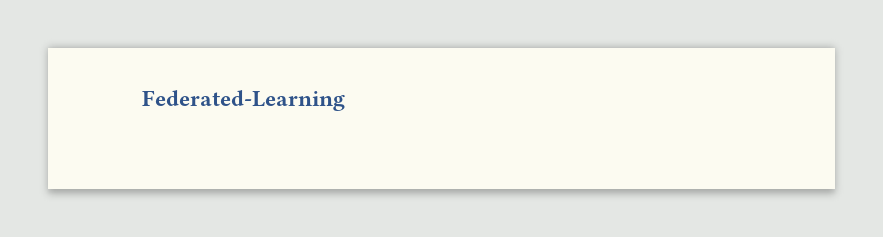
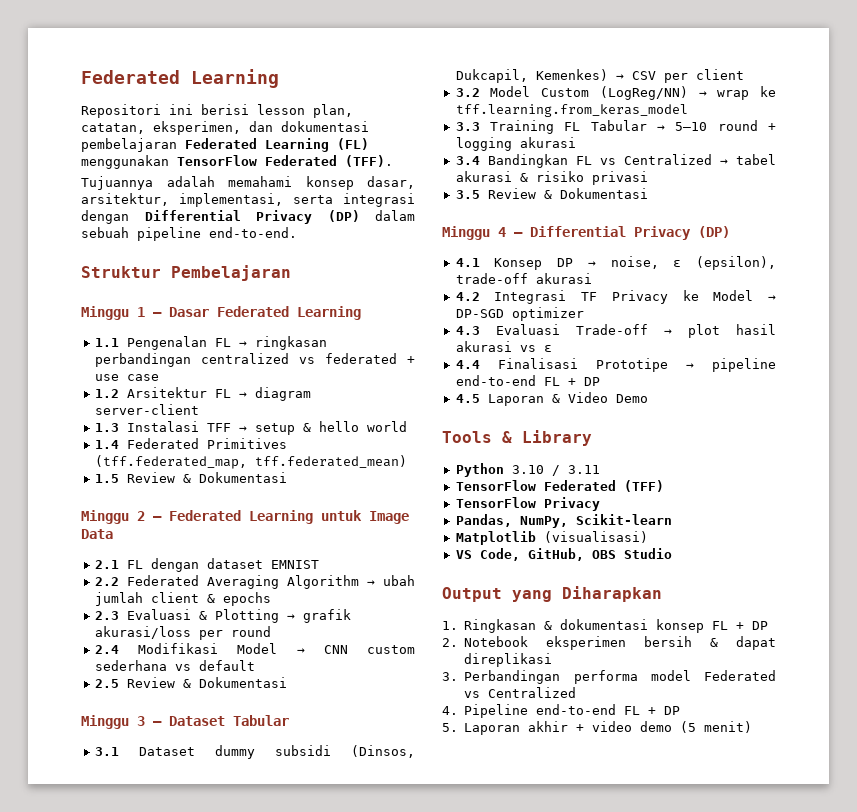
[142,90,345,111] Federated-Learning -> [81,69,279,88] [81,104,353,118] [81,121,369,135] [81,138,369,152] [81,155,393,169] [81,176,415,190] [81,193,415,207] [81,210,415,224] [81,227,297,241] [81,265,291,281] [81,306,361,320] [94,336,327,350] [94,353,415,367] [94,374,159,381] [94,387,311,401] [94,404,199,415] [94,421,407,435] [94,438,287,449] [94,455,407,469] [94,472,287,483] [81,510,409,524] [81,529,113,539] [94,558,319,572] [94,575,415,589] [94,592,271,606] [94,609,351,623] [94,626,271,640] [94,643,415,654] [94,660,255,671] [94,677,287,688] [81,715,289,729] [94,745,415,759] [455,69,744,83] [455,86,776,100] [455,104,688,117] [455,120,776,134] [455,137,576,151] [455,154,776,168] [455,171,648,185] [455,188,648,199] [442,226,730,240] [455,256,776,270] [455,273,592,284] [455,290,776,304] [455,307,584,321] [455,324,776,338] [455,341,552,352] [455,358,776,372] [455,375,600,386] [455,392,648,406] [442,430,592,446] [455,463,600,477] [455,480,664,492] [455,497,600,511] [455,514,672,528] [455,531,648,545] [455,548,672,561] [442,586,662,602] [442,619,769,633] [442,636,776,650] [464,653,553,667] [442,670,776,684] [464,687,577,698] [442,704,681,718] [442,721,753,735] Federated Learning // Repositori ini berisi lesson plan, catatan, eksperimen, dan dokumentasi pembelajaran Federated Learning (FL) menggunakan TensorFlow Federated (TFF). // Tujuannya adalah memahami konsep dasar, arsitektur, implementasi, serta integrasi dengan Differential Privacy (DP) dalam sebuah pipeline end-to-end. // Struktur Pembelajaran // Minggu 1 – Dasar Federated Learning // 1.1 Pengenalan FL → ringkasan perbandingan centralized vs federated + use case // 1.2 Arsitektur FL → diagram server-client // 1.3 Instalasi TFF → setup & hello world // 1.4 Federated Primitives (tff.federated_map, tff.federated_mean) // 1.5 Review & Dokumentasi // Minggu 2 – Federated Learning untuk Image Data // 2.1 FL dengan dataset EMNIST // 2.2 Federated Averaging Algorithm → ubah jumlah client & epochs // 2.3 Evaluasi & Plotting → grafik akurasi/loss per round // 2.4 Modifikasi Model → CNN custom sederhana vs default // 2.5 Review & Dokumentasi // Minggu 3 – Dataset Tabular // 3.1 Dataset dummy subsidi (Dinsos, Dukcapil, Kemenkes) → CSV per client // 3.2 Model Custom (LogReg/NN) → wrap ke tff.learning.from_keras_model // 3.3 Training FL Tabular → 5–10 round + logging akurasi // 3.4 Bandingkan FL vs Centralized → tabel akurasi & risiko privasi // 3.5 Review & Dokumentasi // Minggu 4 – Differential Privacy (DP) // 4.1 Konsep DP → noise, ε (epsilon), trade-off akurasi // 4.2 Integrasi TF Privacy ke Model → DP-SGD optimizer // 4.3 Evaluasi Trade-off → plot hasil akurasi vs ε // 4.4 Finalisasi Prototipe → pipeline end-to-end FL + DP // 4.5 Laporan & Video Demo // Tools & Library // Python 3.10 / 3.11 // TensorFlow Federated (TFF) // TensorFlow Privacy // Pandas, NumPy, Scikit-learn // Matplotlib (visualisasi) // VS Code, GitHub, OBS Studio // Output yang Diharapkan // 1. Ringkasan & dokumentasi konsep FL + DP // 2. Notebook eksperimen bersih & dapat direplikasi // 3. Perbandingan performa model Federated vs Centralized // 4. Pipeline end-to-end FL + DP // 5. Laporan akhir + video demo (5 menit)

